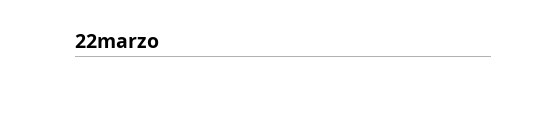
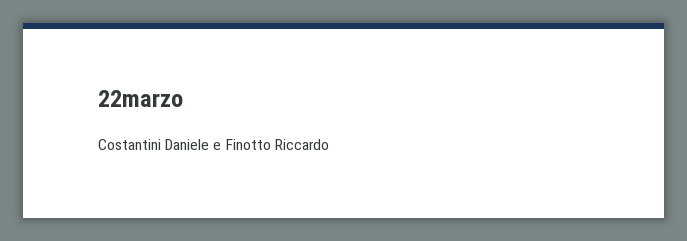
(159, 41) none -> [98,139,329,150] // Costantini Daniele e Finotto Riccardo

